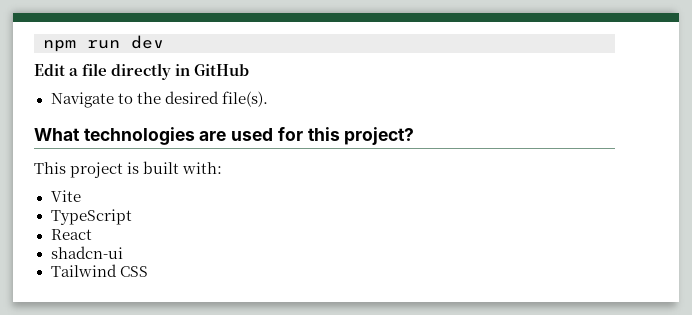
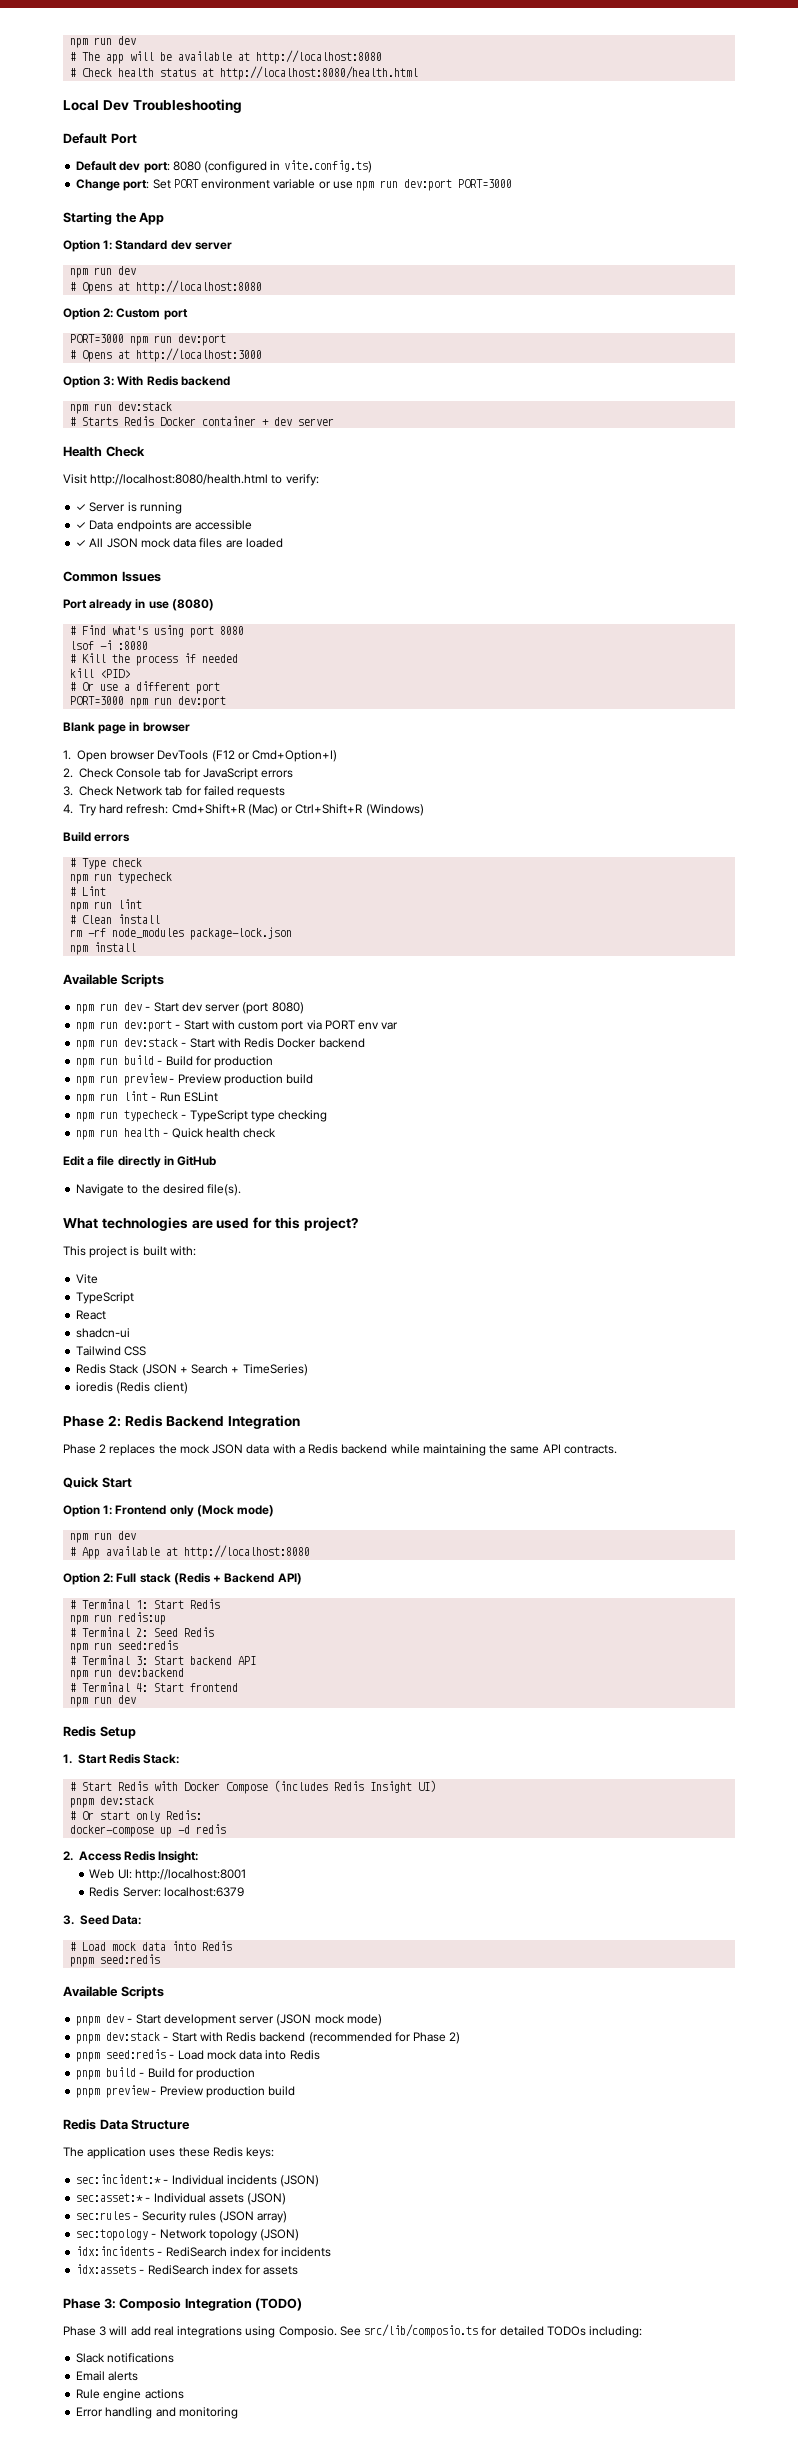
[43,35,164,52] npm run dev -> [70,36,137,48] [70,50,383,64] [70,66,419,80] [63,99,242,113] [63,133,137,144] [76,160,372,173] [76,179,513,191] [63,212,165,225] [63,240,232,252] [70,266,137,278] [70,280,263,294] [63,308,188,320] [70,334,227,346] [70,348,263,362] [63,376,230,388] [70,402,173,414] [70,416,335,426] [63,446,145,457] [63,474,319,486] [76,502,182,514] [76,520,253,532] [76,538,283,548] [63,571,161,582] [63,599,214,611] [70,625,245,638] [70,640,149,650] [70,653,239,666] [70,668,131,678] [70,681,221,694] [70,696,227,708] [63,722,190,734] [63,750,338,762] [63,768,294,780] [63,786,286,798] [63,804,424,816] [63,832,131,842] [70,858,143,870] [70,872,173,884] [70,886,107,896] [70,899,143,912] [70,914,161,924] [70,927,293,940] [70,942,137,955] [63,974,164,987] [76,1002,304,1014] [76,1020,399,1032] [76,1038,365,1050] [76,1055,274,1068] [76,1073,314,1086] [76,1091,218,1104] [76,1110,328,1122] [76,1128,277,1140] npm run dev // # The app will be available at http://localhost:8080 // # Check health status at http://localhost:8080/health.html // Local Dev Troubleshooting // Default Port // Default dev port: 8080 (configured in vite.config.ts) // Change port: Set PORT environment variable or use npm run dev:port PORT=3000 // Starting the App // Option 1: Standard dev server // npm run dev // # Opens at http://localhost:8080 // Option 2: Custom port // PORT=3000 npm run dev:port // # Opens at http://localhost:3000 // Option 3: With Redis backend // npm run dev:stack // # Starts Redis Docker container + dev server // Health Check // Visit http://localhost:8080/health.html to verify: // ✓ Server is running // ✓ Data endpoints are accessible // ✓ All JSON mock data files are loaded // Common Issues // Port already in use (8080) // # Find what's using port 8080 // lsof -i :8080 // # Kill the process if needed // kill <PID> // # Or use a different port // PORT=3000 npm run dev:port // Blank page in browser // 1. Open browser DevTools (F12 or Cmd+Option+I) // 2. Check Console tab for JavaScript errors // 3. Check Network tab for failed requests // 4. Try hard refresh: Cmd+Shift+R (Mac) or Ctrl+Shift+R (Windows) // Build errors // # Type check // npm run typecheck // # Lint // npm run lint // # Clean install // rm -rf node_modules package-lock.json // npm install // Available Scripts // npm run dev - Start dev server (port 8080) // npm run dev:port - Start with custom port via PORT env var // npm run dev:stack - Start with Redis Docker backend // npm run build - Build for production // npm run preview - Preview production build // npm run lint - Run ESLint // npm run typecheck - TypeScript type checking // npm run health - Quick health check
(148, 271) none -> [76,1364,308,1376] [76,1382,188,1394] [63,1415,301,1429] [63,1444,617,1456] [63,1477,132,1488] [63,1505,275,1517] [70,1531,137,1543] [70,1545,311,1559] [63,1573,302,1585] [70,1599,221,1609] [70,1612,167,1625] [70,1627,215,1637] [70,1640,179,1653] [70,1655,257,1665] [70,1668,185,1680] [70,1682,239,1692] [70,1695,137,1707] [63,1726,136,1739] [63,1754,180,1764] [70,1780,437,1794] [70,1796,155,1808] [70,1810,203,1822] [70,1824,227,1837] [63,1851,199,1863] [89,1869,246,1881] [89,1887,244,1897] [63,1915,142,1925] [70,1941,233,1951] [70,1954,161,1967] [63,1986,164,1999] [76,2014,382,2026] [76,2032,461,2044] [76,2049,320,2062] [76,2067,256,2080] [76,2085,296,2098] [63,2119,191,2130] [63,2147,275,2159] [76,2174,320,2187] [76,2193,287,2205] [76,2211,288,2223] [76,2229,300,2241] [76,2246,332,2257] [76,2264,299,2275] [63,2298,303,2311] [63,2324,643,2338] [76,2353,175,2363] [76,2371,139,2381] [76,2389,184,2401] [76,2407,238,2419] // Redis Stack (JSON + Search + TimeSeries) // ioredis (Redis client) // Phase 2: Redis Backend Integration // Phase 2 replaces the mock JSON data with a Redis backend while maintaining the same API contracts. // Quick Start // Option 1: Frontend only (Mock mode) // npm run dev // # App available at http://localhost:8080 // Option 2: Full stack (Redis + Backend API) // # Terminal 1: Start Redis // npm run redis:up // # Terminal 2: Seed Redis // npm run seed:redis // # Terminal 3: Start backend API // npm run dev:backend // # Terminal 4: Start frontend // npm run dev // Redis Setup // 1. Start Redis Stack: // # Start Redis with Docker Compose (includes Redis Insight UI) // pnpm dev:stack // # Or start only Redis: // docker-compose up -d redis // 2. Access Redis Insight: // Web UI: http://localhost:8001 // Redis Server: localhost:6379 // 3. Seed Data: // # Load mock data into Redis // pnpm seed:redis // Available Scripts // pnpm dev - Start development server (JSON mock mode) // pnpm dev:stack - Start with Redis backend (recommended for Phase 2) // pnpm seed:redis - Load mock data into Redis // pnpm build - Build for production // pnpm preview - Preview production build // Redis Data Structure // The application uses these Redis keys: // sec:incident:* - Individual incidents (JSON) // sec:asset:* - Individual assets (JSON) // sec:rules - Security rules (JSON array) // sec:topology - Network topology (JSON) // idx:incidents - RediSearch index for incidents // idx:assets - RediSearch index for assets // Phase 3: Composio Integration (TODO) // Phase 3 will add real integrations using Composio. See src/lib/composio.ts for detailed TODOs including: // Slack notifications // Email alerts // Rule engine actions // Error handling and monitoring

